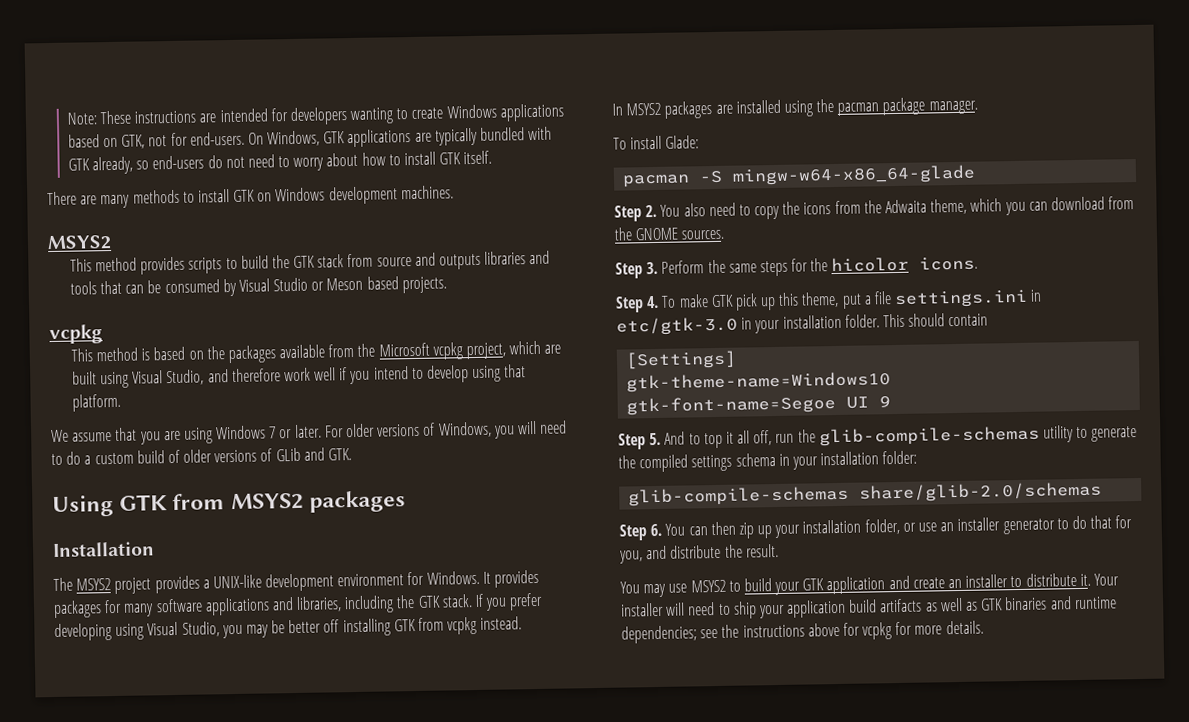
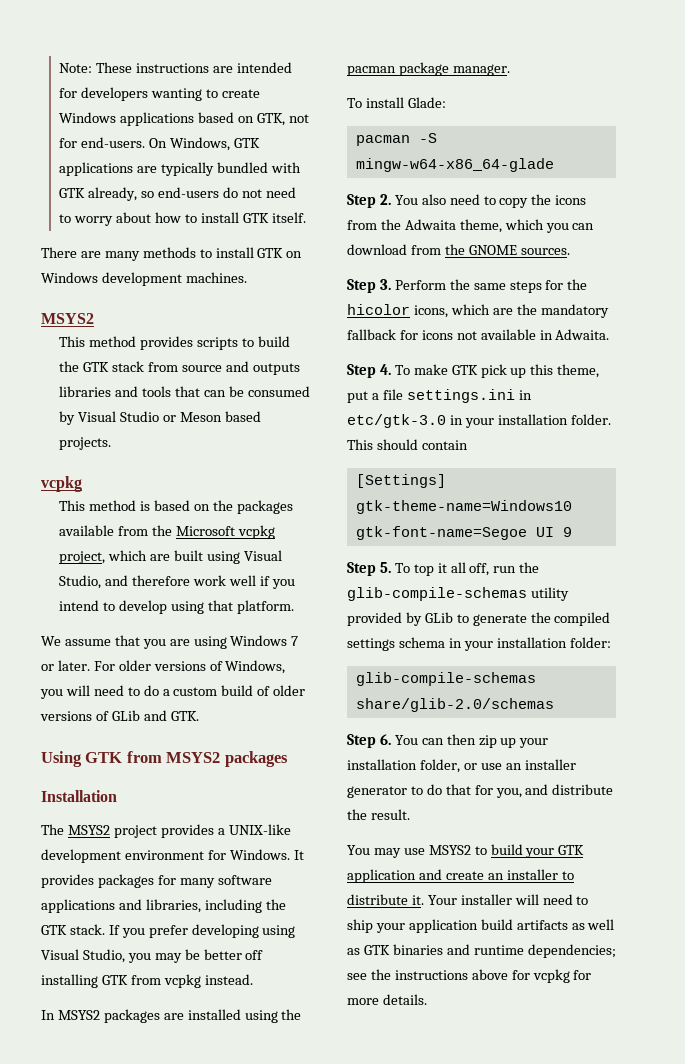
[919,256,979,271] icons. -> [413,304,609,318] [347,329,610,340] icons, which are the mandatory fallback for icons not available in Adwaita.
[664,431,701,445] And to -> [394,563,410,573] To
(1075, 434) none -> [347,612,453,626] provided by GLib

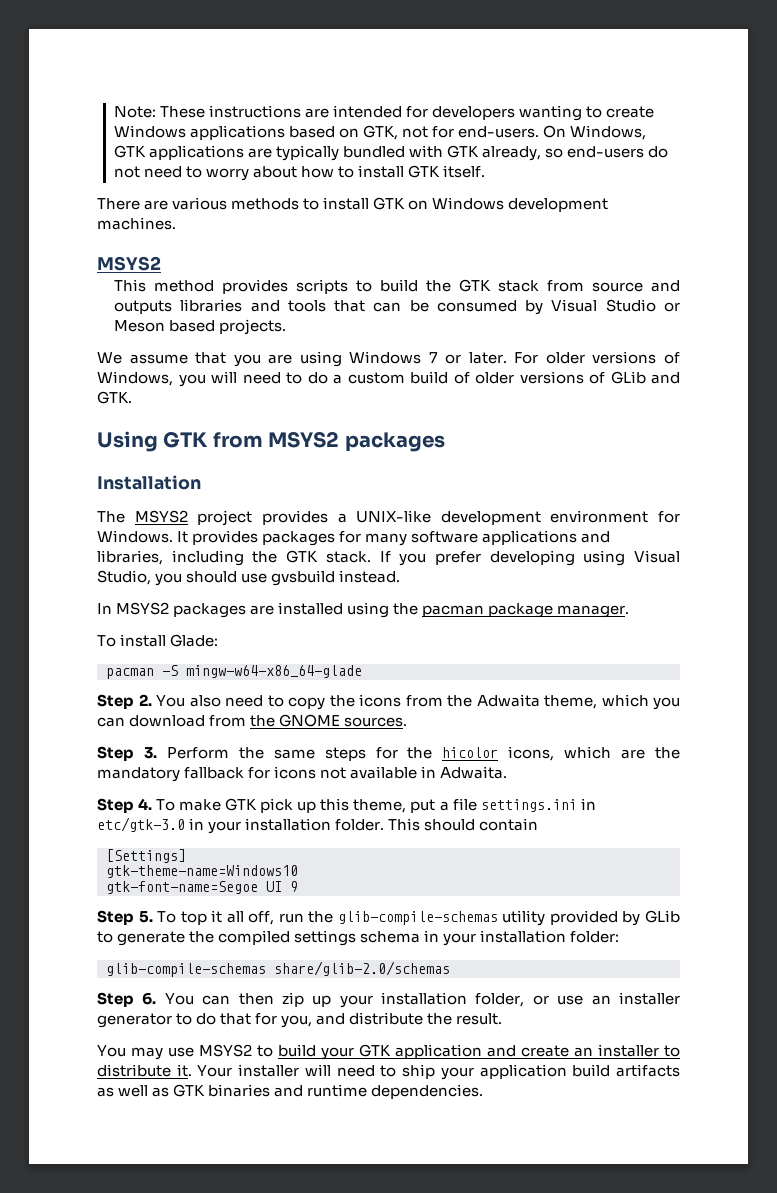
[104,251,140,261] many -> [172,197,228,210] various
[41,476,82,492] [59,500,293,514] [59,525,276,539] [59,550,282,564] [59,575,295,589] [59,600,294,614] // vcpkg // This method is based on the packages available from the Microsoft vcpkg project, which are built using Visual Studio, and therefore work well if you intend to develop using that platform. -> (287, 327) none
[154,949,264,963] [41,974,201,988] may be better off installing GTK from vcpkg -> [186,570,336,586] should use gvsbuild
[527,944,616,958] [347,969,592,983] [347,994,427,1005] dependencies; see the instructions above for vcpkg for more details. -> [371,1084,484,1099] dependencies.

